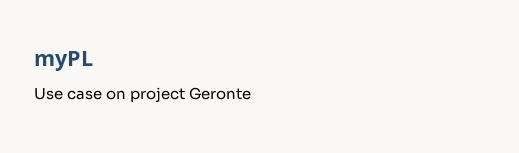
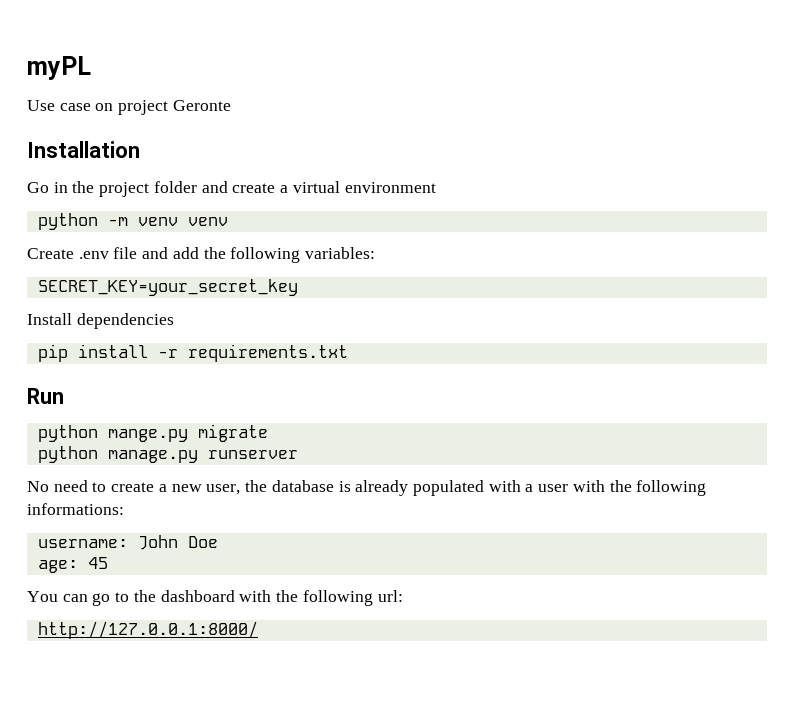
(252, 93) none -> [27,141,140,158] [27,181,436,197] [37,213,228,230] [27,247,376,263] [37,279,298,296] [27,313,174,329] [37,344,348,362] [27,388,64,404] [37,424,268,442] [37,446,298,463] [27,480,707,496] [27,503,124,515] [37,535,218,550] [37,557,108,573] [27,590,403,606] [37,621,258,639] // Installation // Go in the project folder and create a virtual environment // python -m venv venv // Create .env file and add the following variables: // SECRET_KEY=your_secret_key // Install dependencies // pip install -r requirements.txt // Run // python mange.py migrate // python manage.py runserver // No need to create a new user, the database is already populated with a user with the following informations: // username: John Doe // age: 45 // You can go to the dashboard with the following url: // http://127.0.0.1:8000/

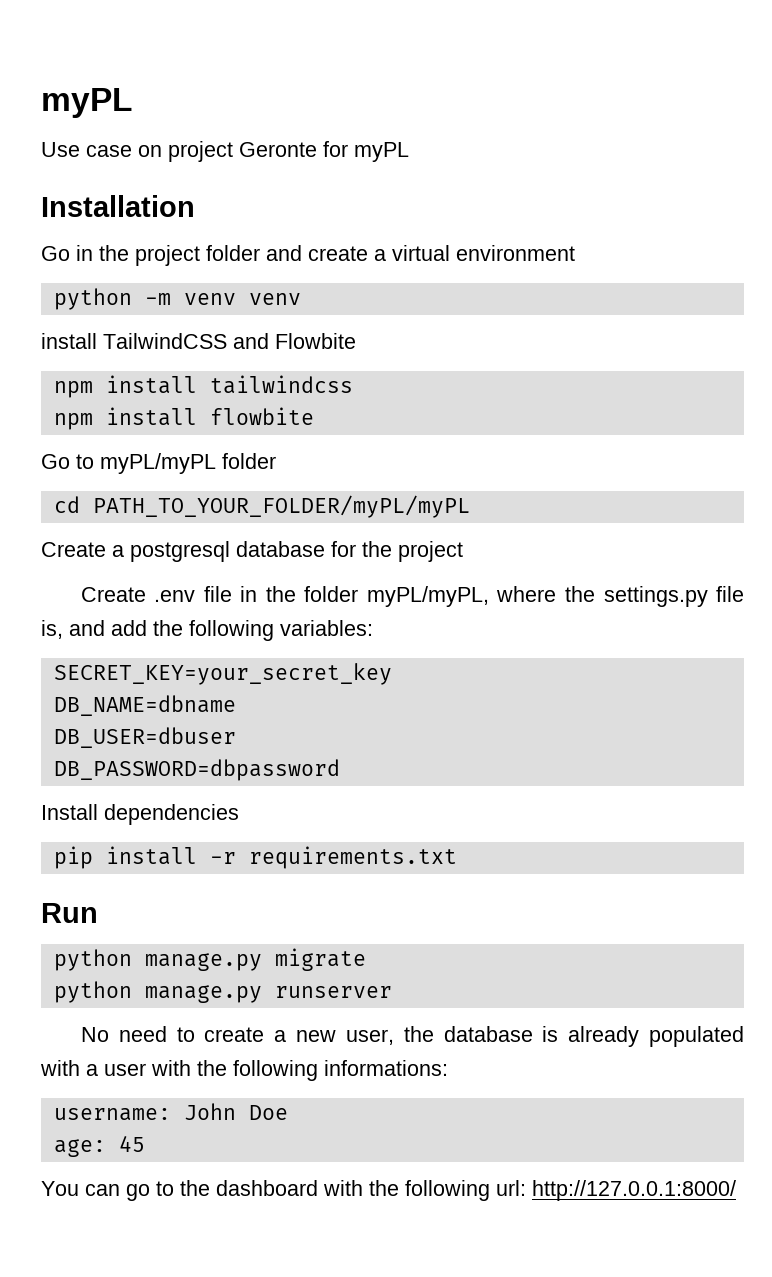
(231, 105) none -> [323,141,409,162] for myPL
[27,247,138,259] Create .env file -> [41,333,356,349] [53,375,353,398] [53,407,314,430] [41,453,276,474] [53,495,470,518] [41,541,463,562] [80,586,744,607] [41,620,63,639] install TailwindCSS and Flowbite // npm install tailwindcss // npm install flowbite // Go to myPL/myPL folder // cd PATH_TO_YOUR_FOLDER/myPL/myPL // Create a postgresql database for the project // Create .env file in the folder myPL/myPL, where the settings.py file is,
(298, 287) none -> [53,695,236,716] [53,727,236,748] [53,759,340,781] // DB_NAME=dbname // DB_USER=dbuser // DB_PASSWORD=dbpassword
[107,429,188,442] mange.py -> [144,953,262,971] manage.py
(403, 596) // -> (526, 1188) none

